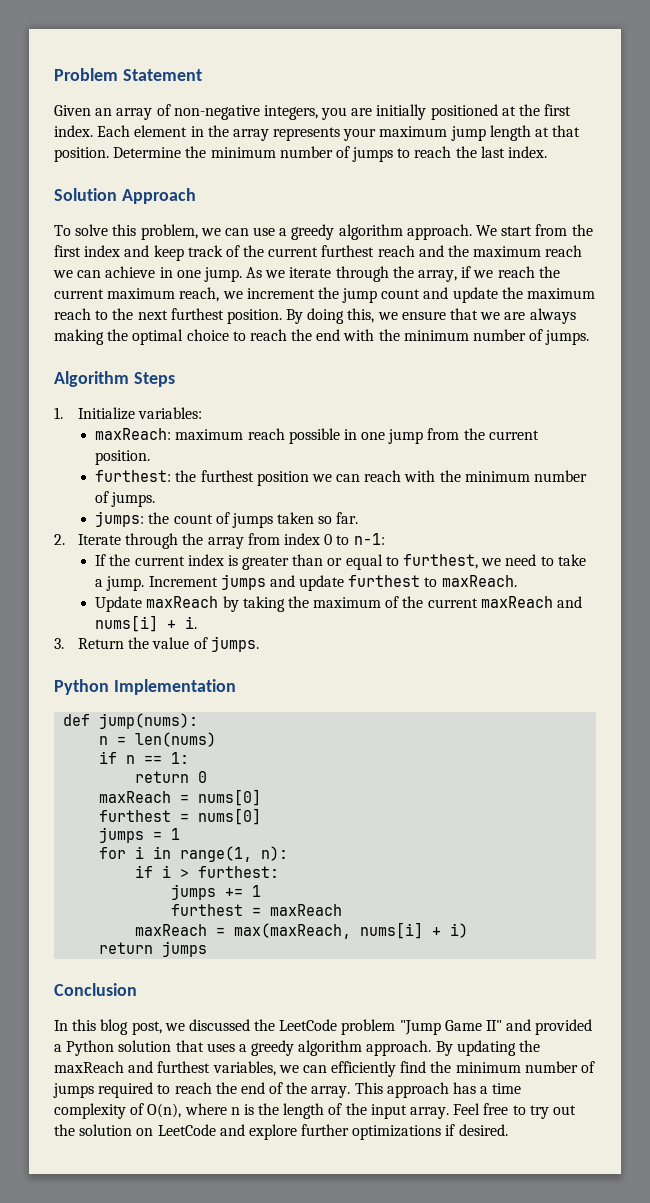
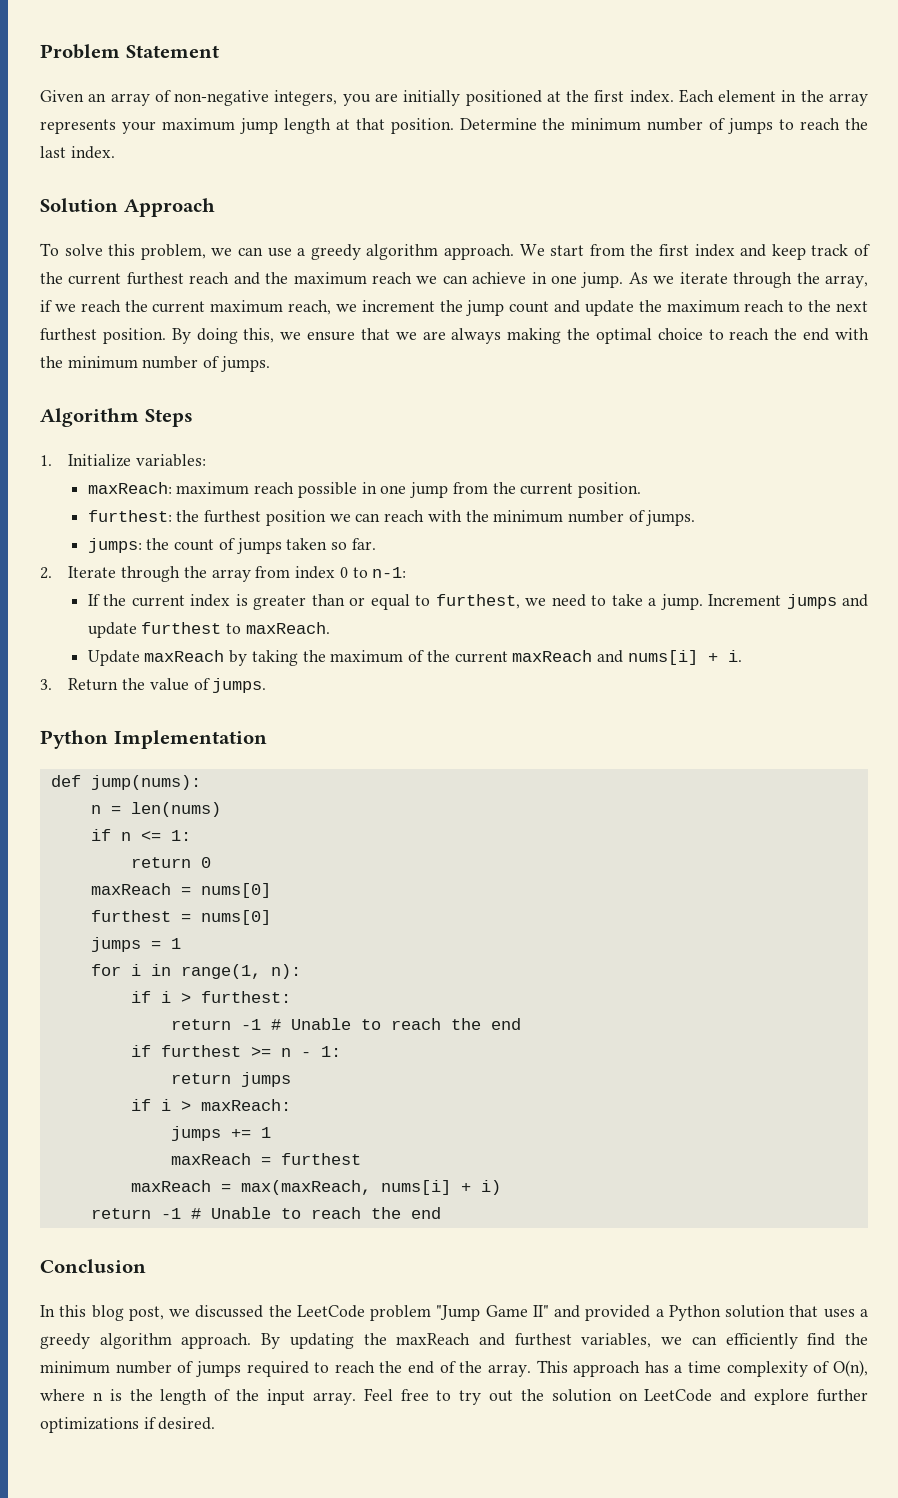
[144,755,163,764] == -> [140,831,161,841] <=
(280, 872) none -> [170,1018,521,1030] [130,1045,341,1057] [170,1072,291,1087] [130,1099,291,1111] // return -1 # Unable to reach the end // if furthest >= n - 1: // return jumps // if i > maxReach:
[171,904,343,916] furthest = maxReach -> [170,1153,361,1165] maxReach = furthest
[162,941,208,957] jumps -> [160,1207,441,1219] -1 # Unable to reach the end

